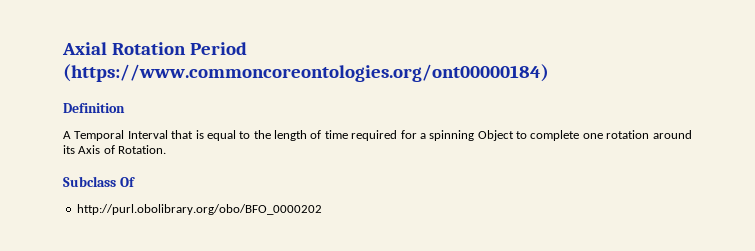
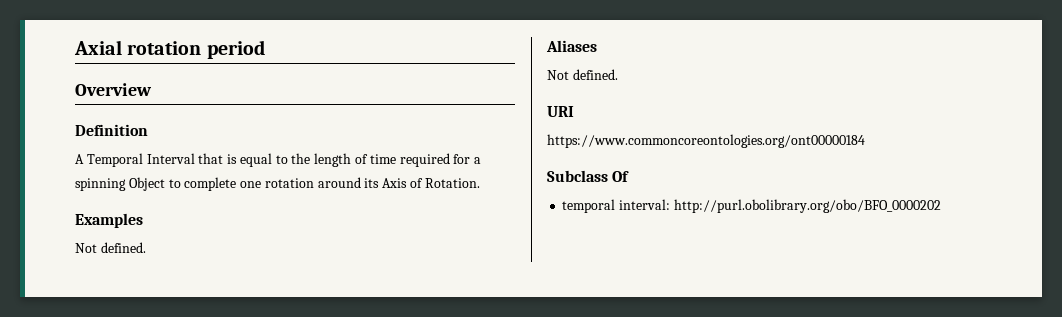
[111,42,247,55] [63,64,549,82] Rotation Period (https://www.commoncoreontologies.org/ont00000184) -> [127,40,265,59] [75,83,152,96] rotation period // Overview
(167, 149) none -> [75,213,143,228] [75,242,146,253] [546,40,597,52] [547,69,618,80] [547,106,574,117] [547,134,865,148] // Examples // Not defined. // Aliases // Not defined. // URI // https://www.commoncoreontologies.org/ont00000184
(135, 182) none -> [562,199,671,213] temporal interval:

